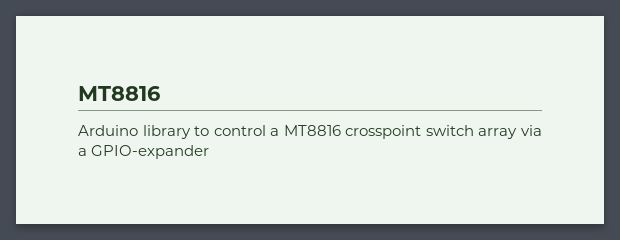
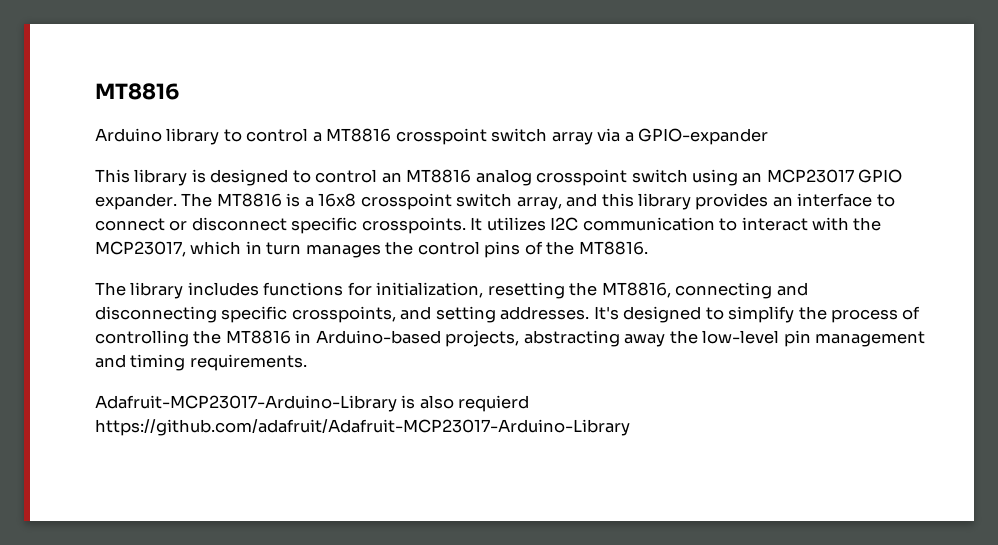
(210, 152) none -> [95,169,903,186] [95,193,895,210] [95,217,882,234] [95,241,648,258] [95,282,808,299] [95,306,921,323] [95,330,926,347] [95,354,307,371] [95,395,530,412] [95,419,630,436] // This library is designed to control an MT8816 analog crosspoint switch using an MCP23017 GPIO expander. The MT8816 is a 16x8 crosspoint switch array, and this library provides an interface to connect or disconnect specific crosspoints. It utilizes I2C communication to interact with the MCP23017, which in turn manages the control pins of the MT8816. // The library includes functions for initialization, resetting the MT8816, connecting and disconnecting specific crosspoints, and setting addresses. It's designed to simplify the process of controlling the MT8816 in Arduino-based projects, abstracting away the low-level pin management and timing requirements. // Adafruit-MCP23017-Arduino-Library is also requierd https://github.com/adafruit/Adafruit-MCP23017-Arduino-Library

